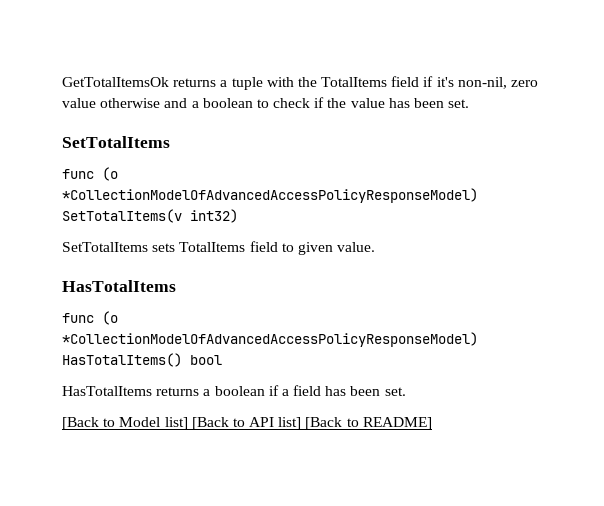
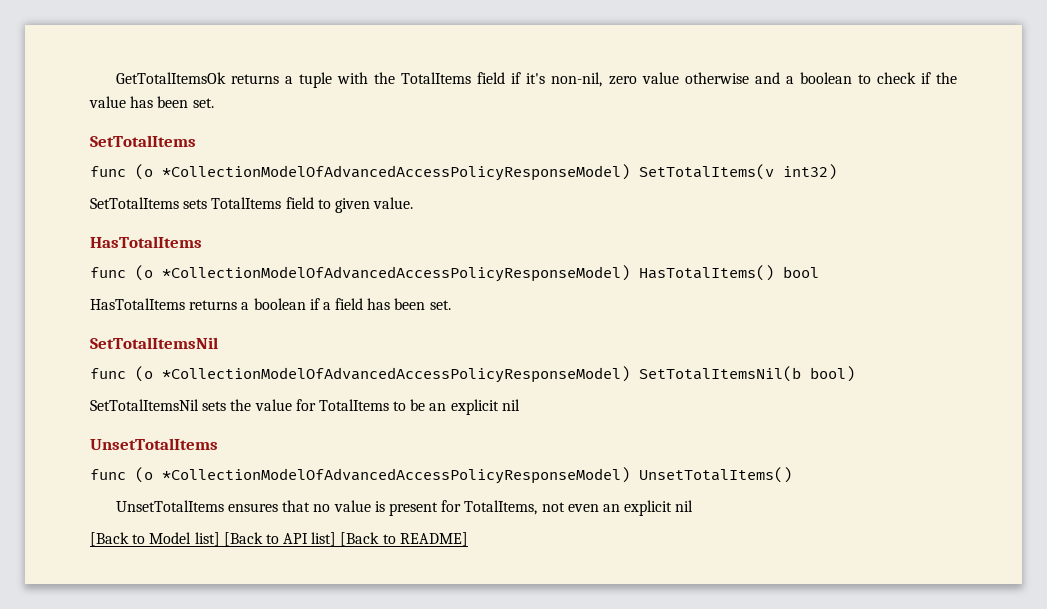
(406, 391) none -> [90,337,218,349] [90,366,855,383] [90,399,520,415] [90,438,218,450] [90,467,792,484] [115,500,694,516] // SetTotalItemsNil // func (o *CollectionModelOfAdvancedAccessPolicyResponseModel) SetTotalItemsNil(b bool) // SetTotalItemsNil sets the value for TotalItems to be an explicit nil // UnsetTotalItems // func (o *CollectionModelOfAdvancedAccessPolicyResponseModel) UnsetTotalItems() // UnsetTotalItems ensures that no value is present for TotalItems, not even an explicit nil

